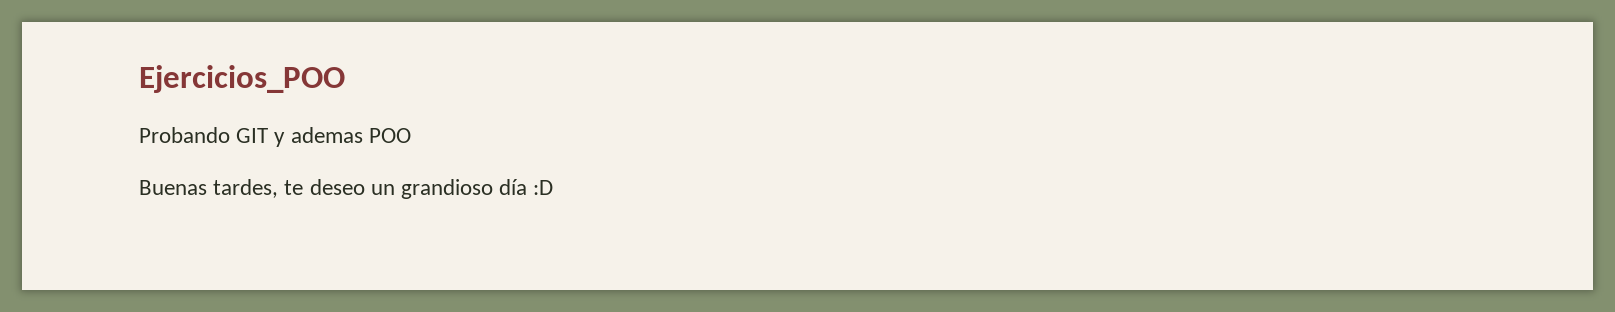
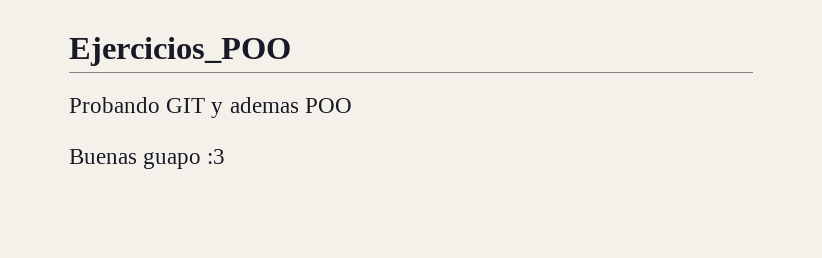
[213,179,554,199] tardes, te deseo un grandioso día :D -> [143,149,226,169] guapo :3

